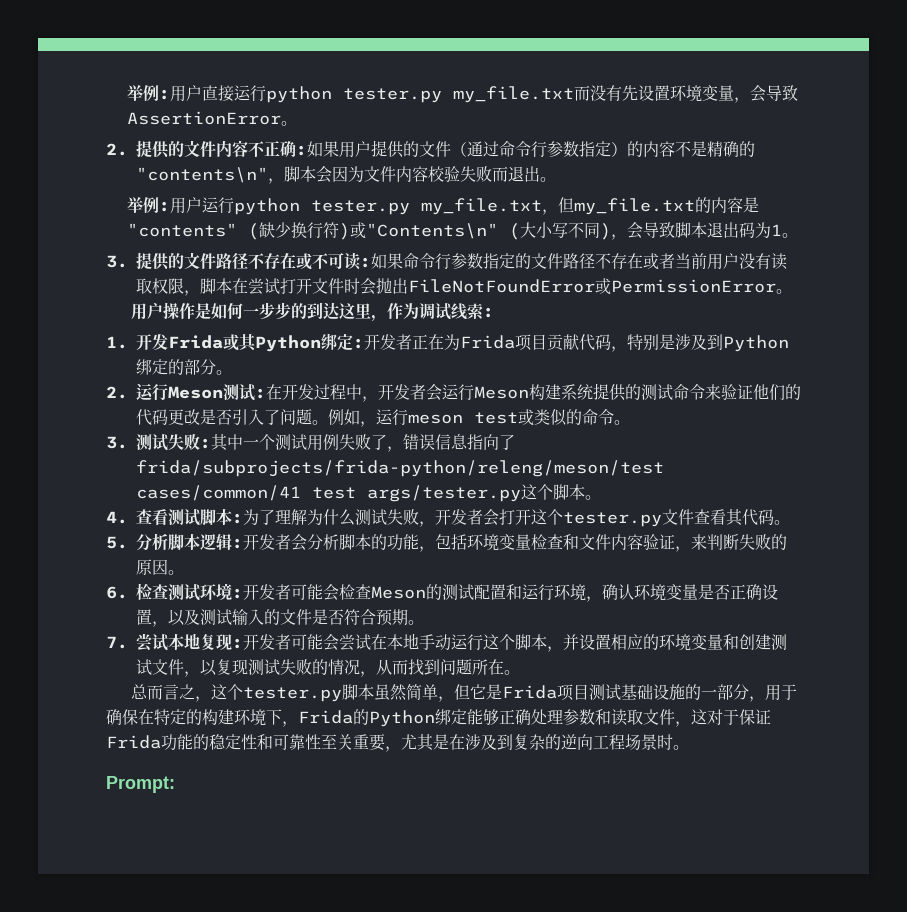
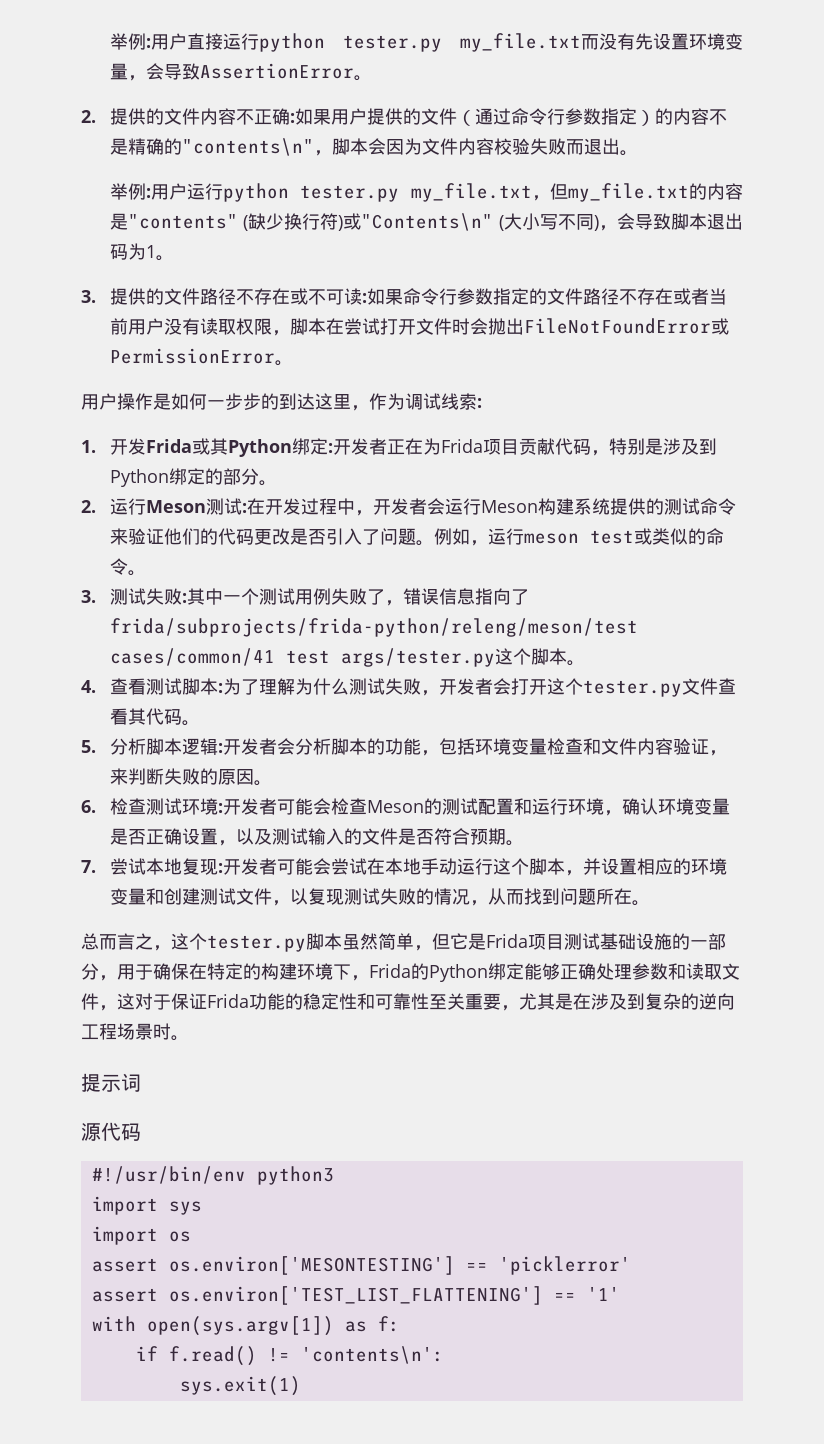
[106,776,175,793] Prompt: -> [81,1073,141,1092] [81,1122,141,1141] [91,1166,334,1185] [91,1196,202,1215] [91,1226,191,1245] [91,1256,631,1275] [91,1286,620,1305] [91,1316,400,1336] [135,1346,444,1366] [179,1376,301,1396] 提示词 // 源代码 // #!/usr/bin/env python3 // import sys // import os // assert os.environ['MESONTESTING'] == 'picklerror' // assert os.environ['TEST_LIST_FLATTENING'] == '1' // with open(sys.argv[1]) as f: // if f.read() != 'contents\n': // sys.exit(1)

